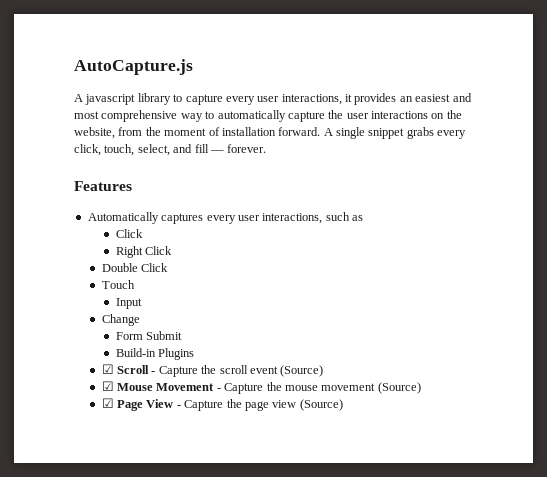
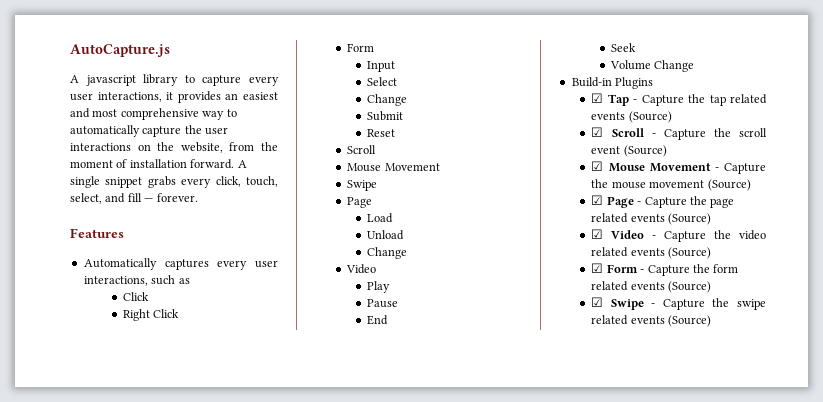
[101,263,169,272] [101,280,135,289] Double Click // Touch -> [347,43,375,52] Form
[101,314,140,326] [115,332,143,340] // Change // Form -> [367,77,398,86] [367,94,408,106] // Select // Change //
[115,348,194,360] Build-in Plugins -> [367,129,396,137] [347,145,377,154] [347,163,440,172] [347,180,378,191] [347,197,373,208] [367,213,394,223] [367,230,405,240] [367,247,408,259] [346,264,377,274] [367,281,391,293] [367,299,399,308] [367,315,389,325] [611,43,637,52] [610,60,695,72] [571,77,654,89] [591,93,767,106] [591,111,672,123] Reset // Scroll // Mouse Movement // Swipe // Page // Load // Unload // Change // Video // Play // Pause // End // Seek // Volume Change // Build-in Plugins // ☑ Tap - Capture the tap related events (Source)
[146,399,174,408] View -> (634, 202) none
[272,399,343,411] view (Source) -> [591,213,712,225] [591,229,766,242] [591,247,712,259] [591,263,739,276] [591,281,712,293] [591,297,766,310] [591,315,712,327] related events (Source) // ☑ Video - Capture the video related events (Source) // ☑ Form - Capture the form related events (Source) // ☑ Swipe - Capture the swipe related events (Source)

